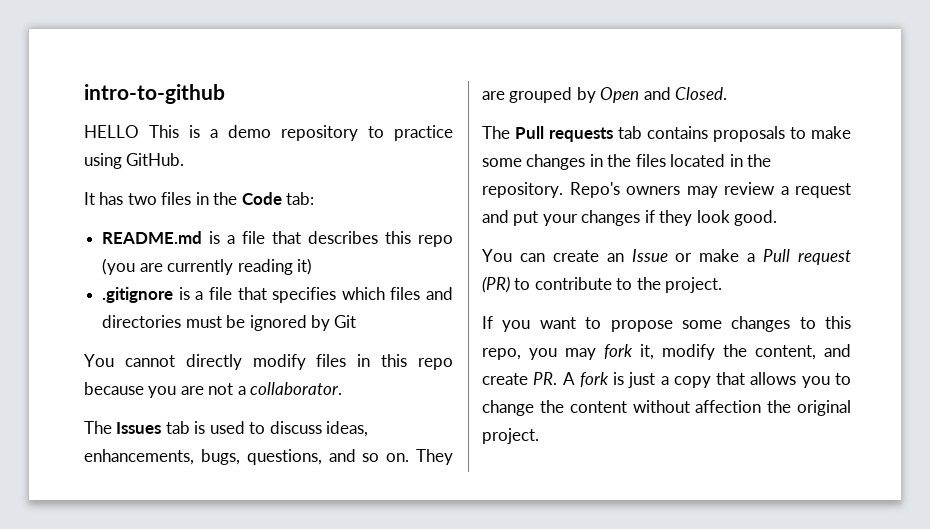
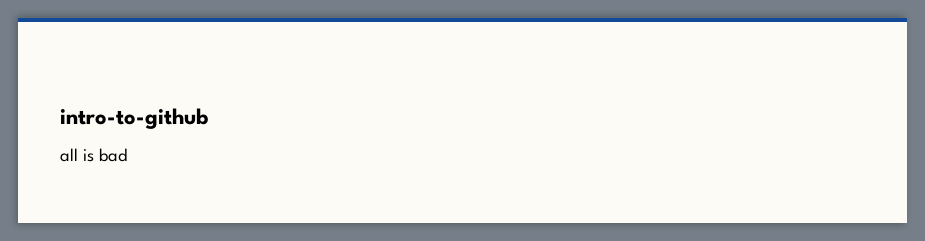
[84,125,453,141] [84,153,185,169] [84,192,315,205] [102,231,454,247] [102,258,312,275] [102,287,453,303] [102,315,357,331] [84,354,453,370] [84,382,343,398] [84,421,369,437] [84,449,453,465] [482,87,728,103] [482,126,851,142] [482,154,772,170] [482,182,851,198] [482,210,778,226] [482,249,852,265] [482,276,723,293] [482,316,851,332] [482,344,851,360] [482,372,851,388] [482,400,851,416] [482,428,539,444] HELLO This is a demo repository to practice using GitHub. // It has two files in the Code tab: // README.md is a file that describes this repo (you are currently reading it) // .gitignore is a file that specifies which files and directories must be ignored by Git // You cannot directly modify files in this repo because you are not a collaborator. // The Issues tab is used to discuss ideas, enhancements, bugs, questions, and so on. They are grouped by Open and Closed. // The Pull requests tab contains proposals to make some changes in the files located in the repository. Repo's owners may review a request and put your changes if they look good. // You can create an Issue or make a Pull request (PR) to contribute to the project. // If you want to propose some changes to this repo, you may fork it, modify the content, and create PR. A fork is just a copy that allows you to change the content without affection the original project. -> [60,148,127,162] all is bad

